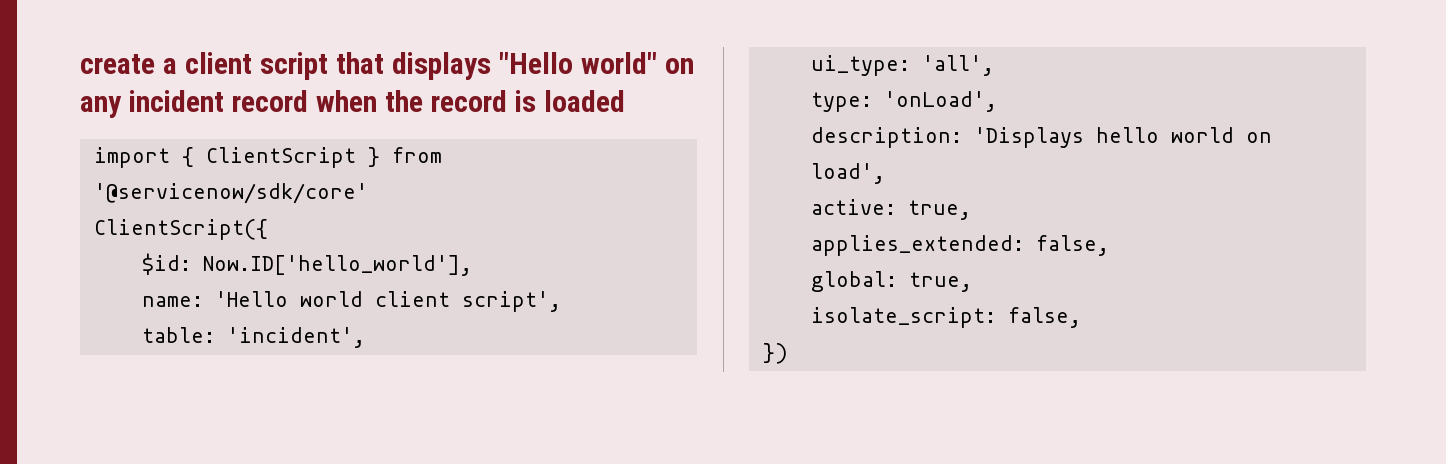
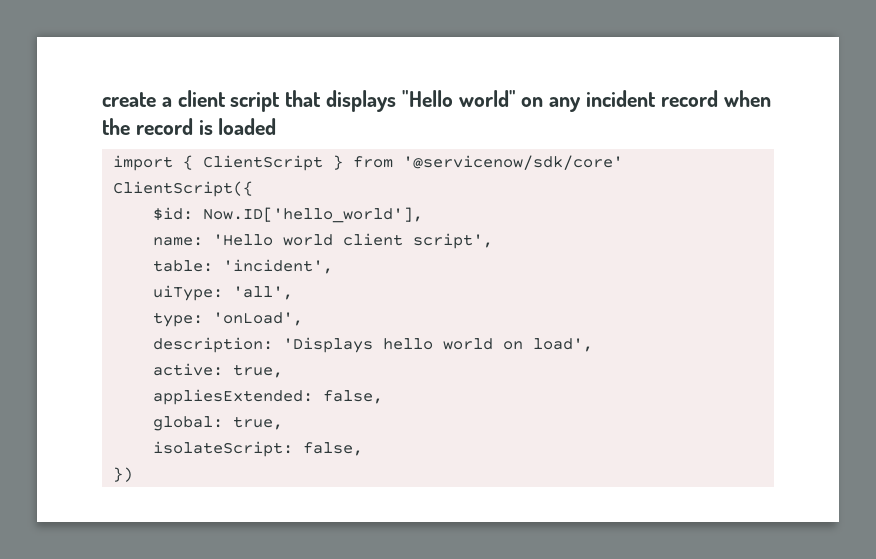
[810,55,910,76] ui_type: -> [152,285,223,301] uiType:
[810,235,1024,256] applies_extended: -> [152,389,313,405] appliesExtended:
[810,307,996,328] isolate_script: -> [152,441,293,457] isolateScript:

